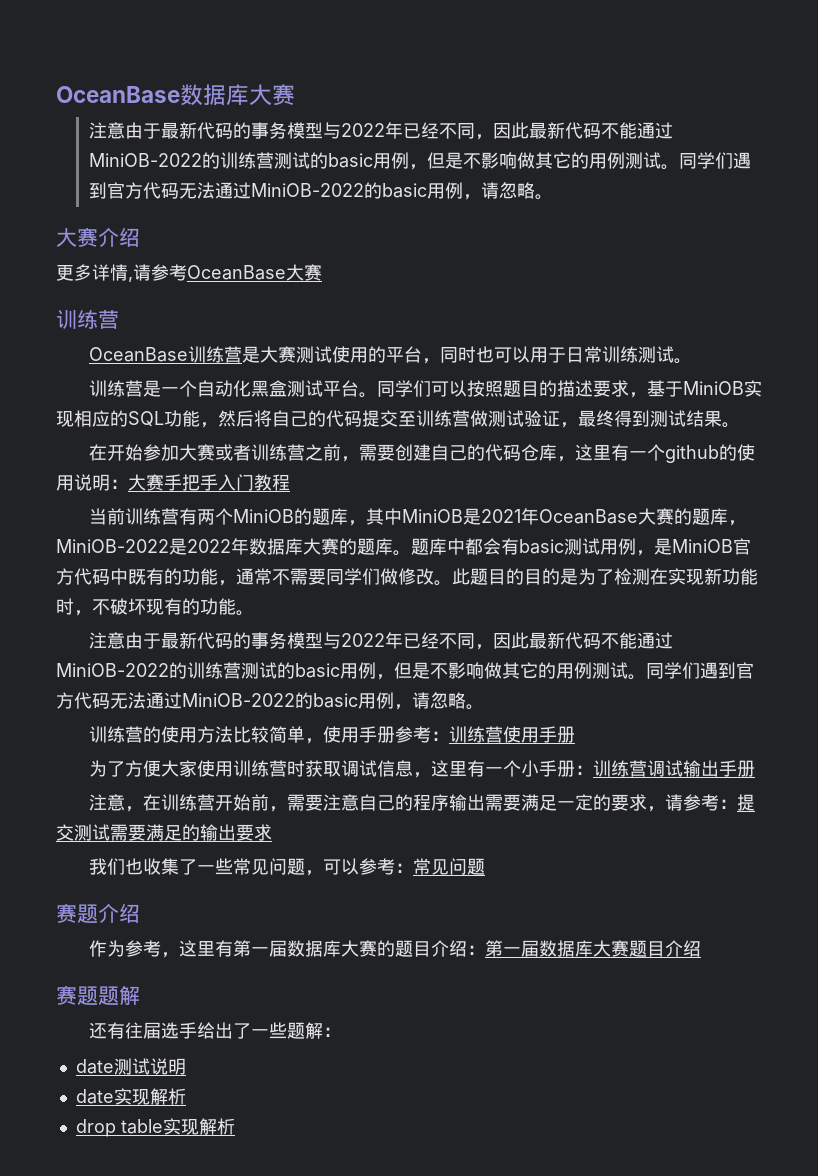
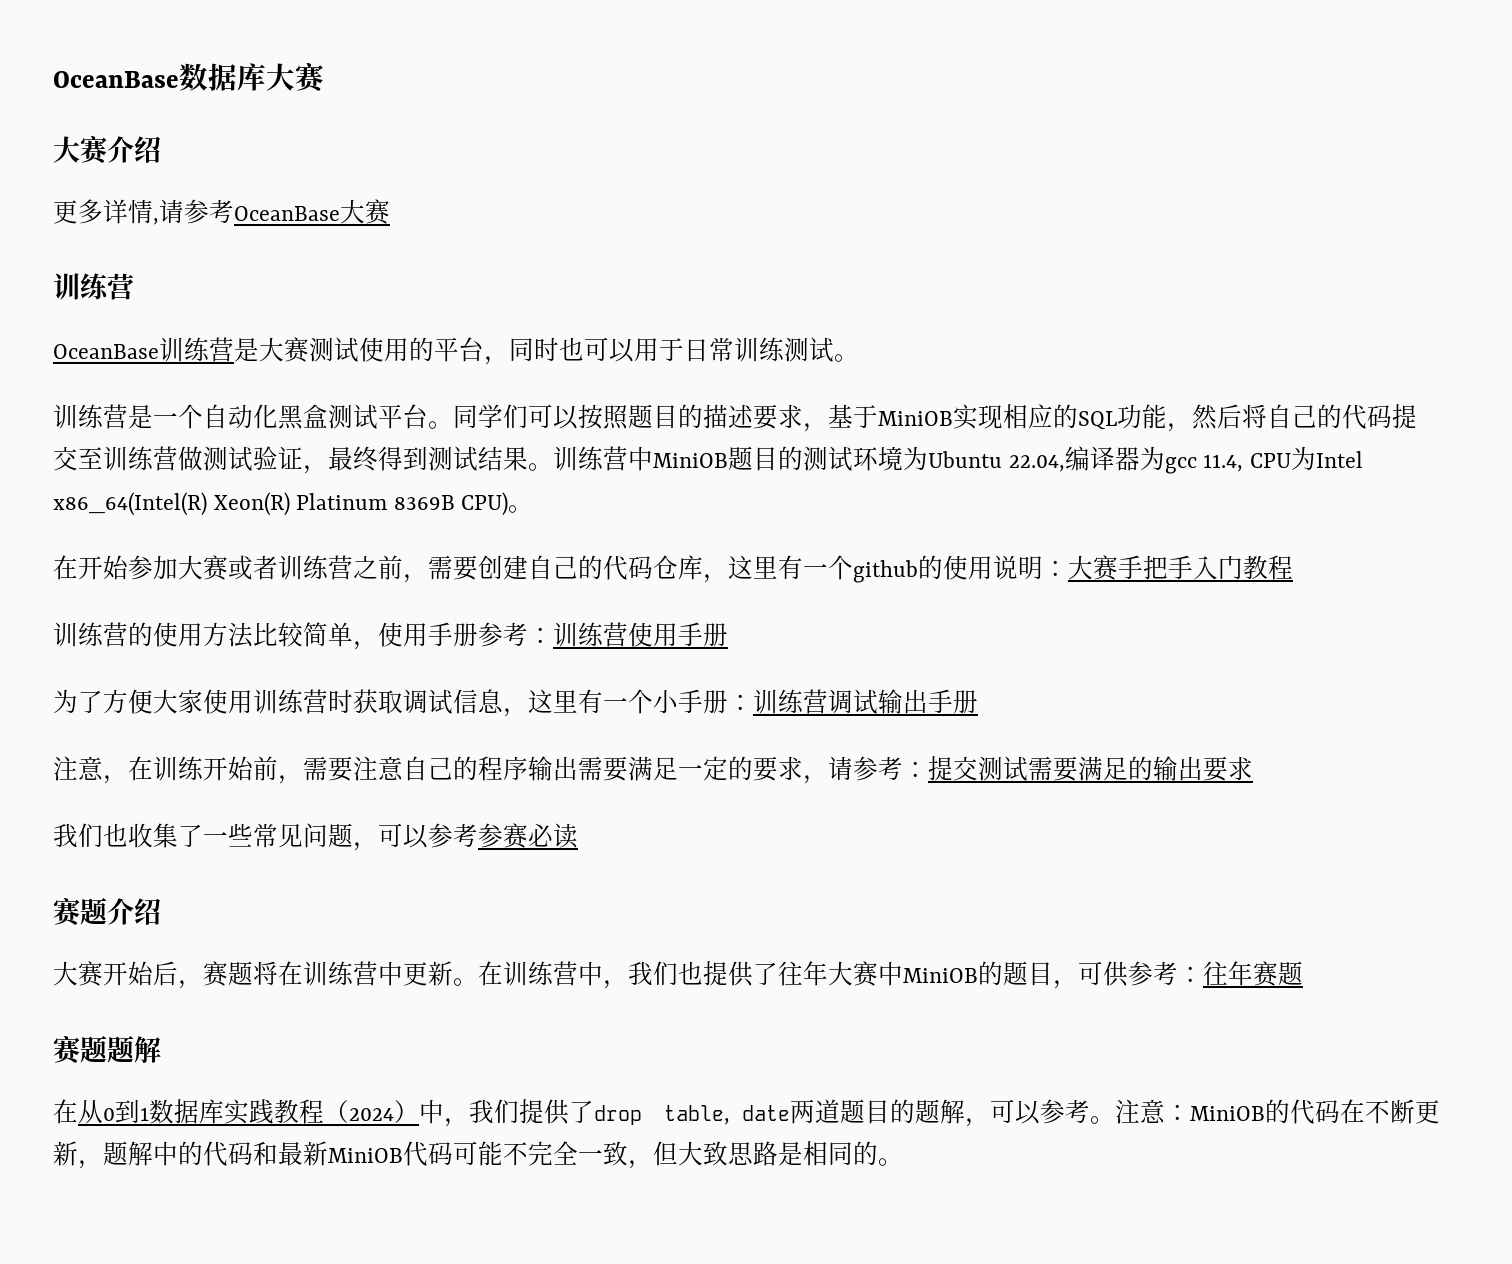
[88,122,673,140] [88,152,751,170] [88,182,553,200] // 注意由于最新代码的事务模型与2022年已经不同，因此最新代码不能通过MiniOB-2022的训练营测试的basic用例，但是不影响做其它的用例测试。同学们遇到官方代码无法通过MiniOB-2022的basic用例，请忽略。 -> (326, 77) none
(740, 425) none -> [553,446,1363,474] [53,492,534,516] 训练营中MiniOB题目的测试环境为Ubuntu 22.04,编译器为gcc 11.4, CPU为Intel x86_64(Intel(R) Xeon(R) Platinum 8369B CPU)。
[88,508,746,526] [56,538,751,556] [56,568,758,586] [56,598,254,616] [88,632,673,650] [56,662,754,680] [56,692,484,710] // 当前训练营有两个MiniOB的题库，其中MiniOB是2021年OceanBase大赛的题库，MiniOB-2022是2022年数据库大赛的题库。题库中都会有basic测试用例，是MiniOB官方代码中既有的功能，通常不需要同学们做修改。此题目的目的是为了检测在实现新功能时，不破坏现有的功能。 // 注意由于最新代码的事务模型与2022年已经不同，因此最新代码不能通过MiniOB-2022的训练营测试的basic用例，但是不影响做其它的用例测试。同学们遇到官方代码无法通过MiniOB-2022的basic用例，请忽略。 -> (1293, 567) none
[196,794,215,811] 营 -> (204, 768) none
[394,858,485,875] ：常见问题 -> [478,823,578,849] 参赛必读
[88,940,701,958] 作为参考，这里有第一届数据库大赛的题目介绍：第一届数据库大赛题目介绍 -> [53,961,1303,989] 大赛开始后，赛题将在训练营中更新。在训练营中，我们也提供了往年大赛中MiniOB的题目，可供参考：往年赛题
[88,1022,341,1039] [75,1058,186,1075] [75,1088,186,1105] [75,1118,235,1137] 还有往届选手给出了一些题解： // date测试说明 // date实现解析 // drop table实现解析 -> [53,1099,1440,1127] [53,1141,903,1169] 在从0到1数据库实践教程（2024）中，我们提供了drop table, date两道题目的题解，可以参考。注意：MiniOB的代码在不断更新，题解中的代码和最新MiniOB代码可能不完全一致，但大致思路是相同的。

